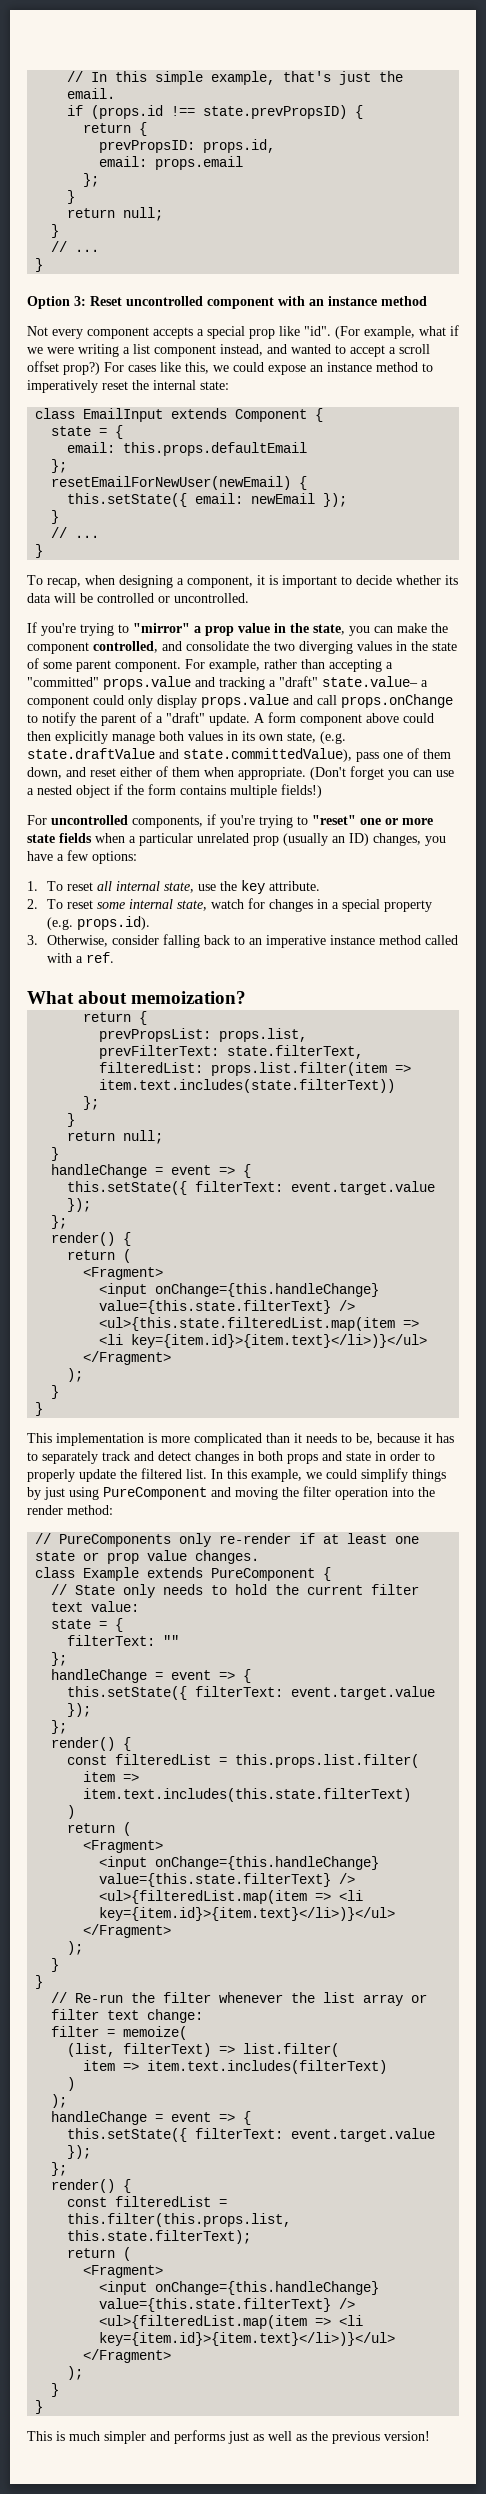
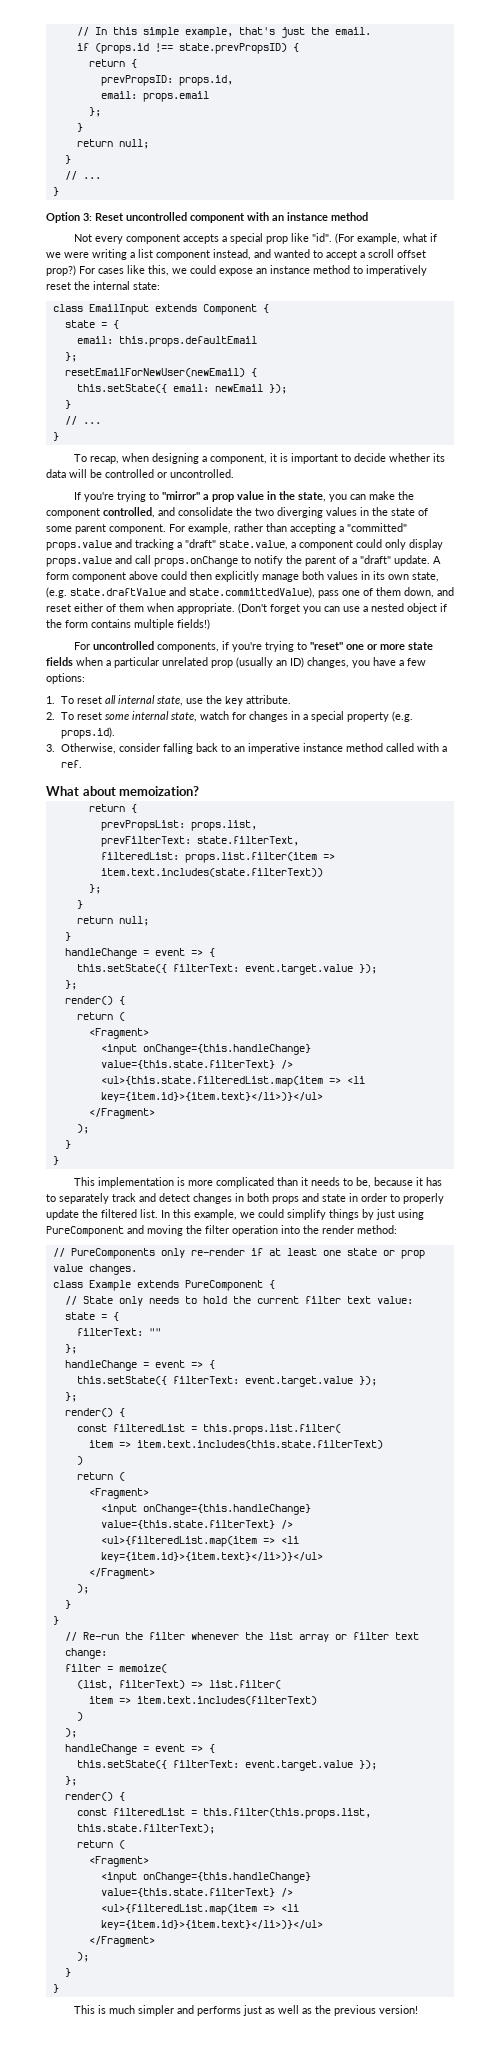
[322,676,418,687] state.value– -> [219,540,288,550] state.value,

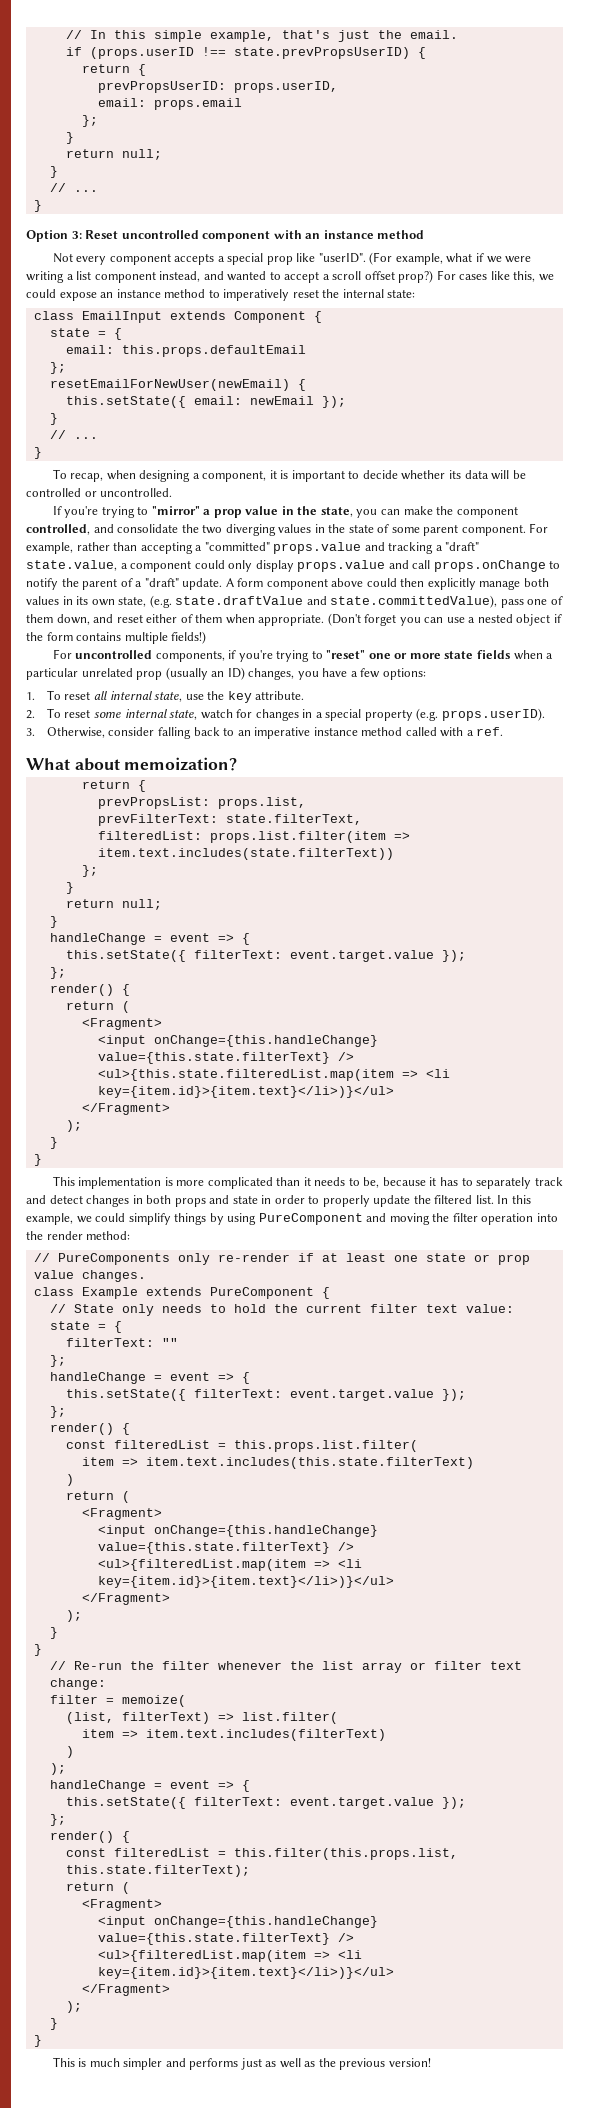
[94,43,287,54] (props.id !== state.prevPropsID) -> [89,47,410,59] (props.userID !== state.prevPropsUserID)
[100,75,233,86] prevPropsID: props.id, -> [97,81,338,93] prevPropsUserID: props.userID,
[311,233,332,242] "id". -> [318,253,366,263] "userID".
[60,727,115,739] props.id). -> [441,708,545,721] props.userID).
[376,1209,395,1220] just -> (224, 1219) none

